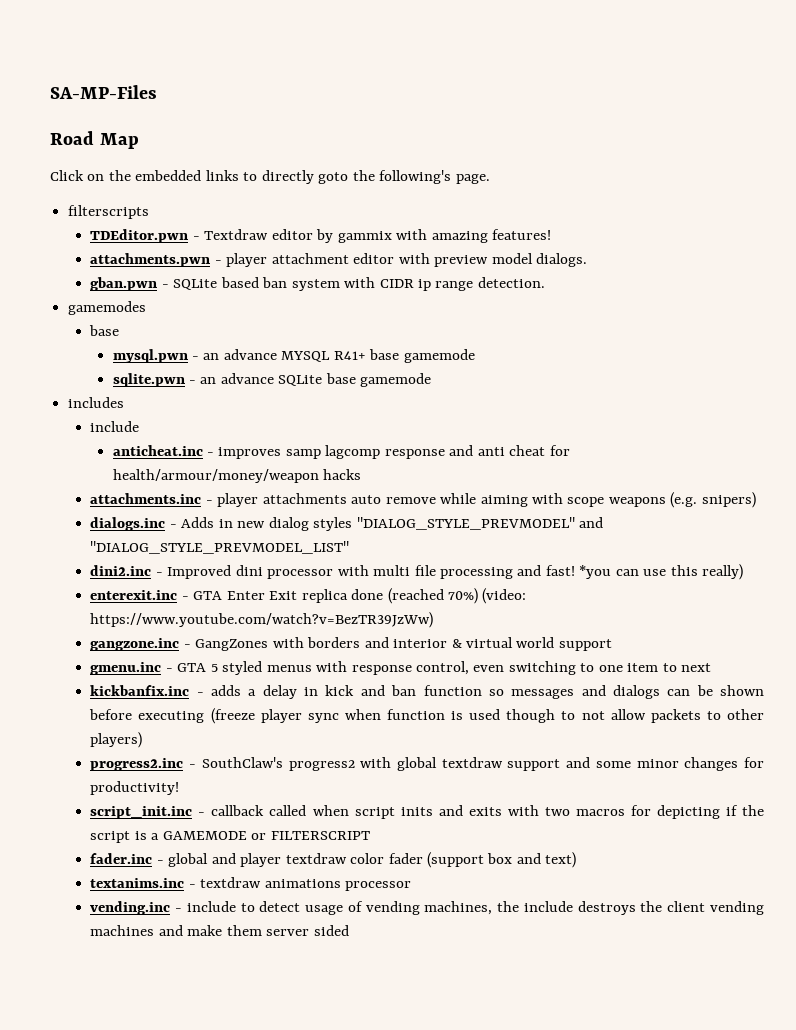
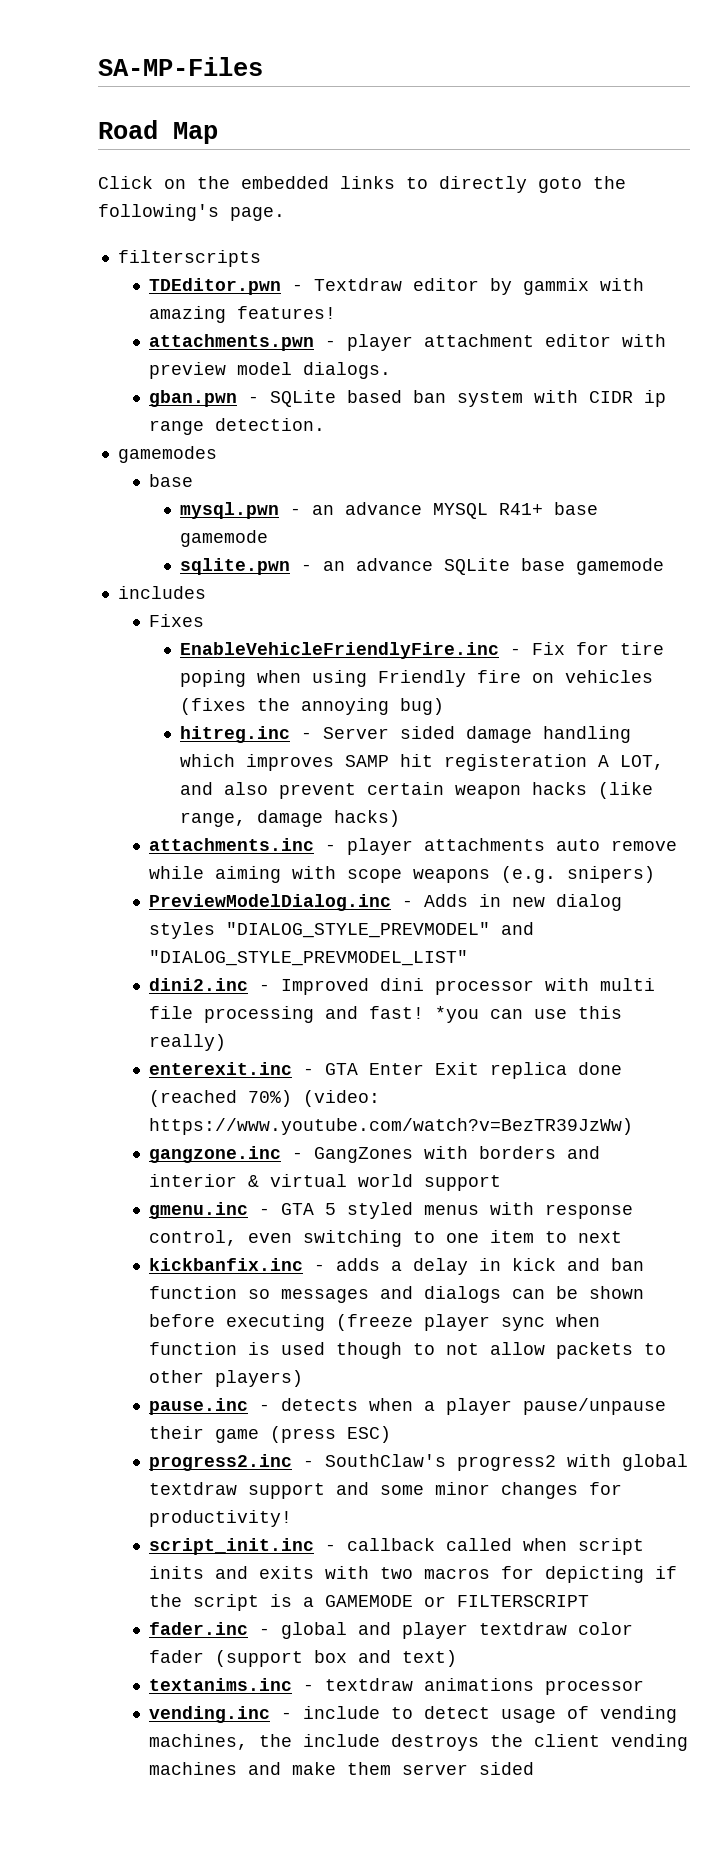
[90,421,140,432] [112,445,570,459] [112,469,362,483] include // anticheat.inc - improves samp lagcomp response and anti cheat for health/armour/money/weapon hacks -> [148,614,204,627] [179,642,664,659] [179,670,653,687] [179,698,444,715] [179,726,631,743] [179,754,664,771] [179,782,653,799] [179,810,400,827] Fixes // EnableVehicleFriendlyFire.inc - Fix for tire poping when using Friendly fire on vehicles (fixes the annoying bug) // hitreg.inc - Server sided damage handling which improves SAMP hit registeration A LOT, and also prevent certain weapon hacks (like range, damage hacks)
[90,517,166,531] dialogs.inc -> [148,894,391,911] PreviewModelDialog.inc
(143, 740) none -> [148,1398,666,1415] [148,1426,391,1443] // pause.inc - detects when a player pause/unpause their game (press ESC)

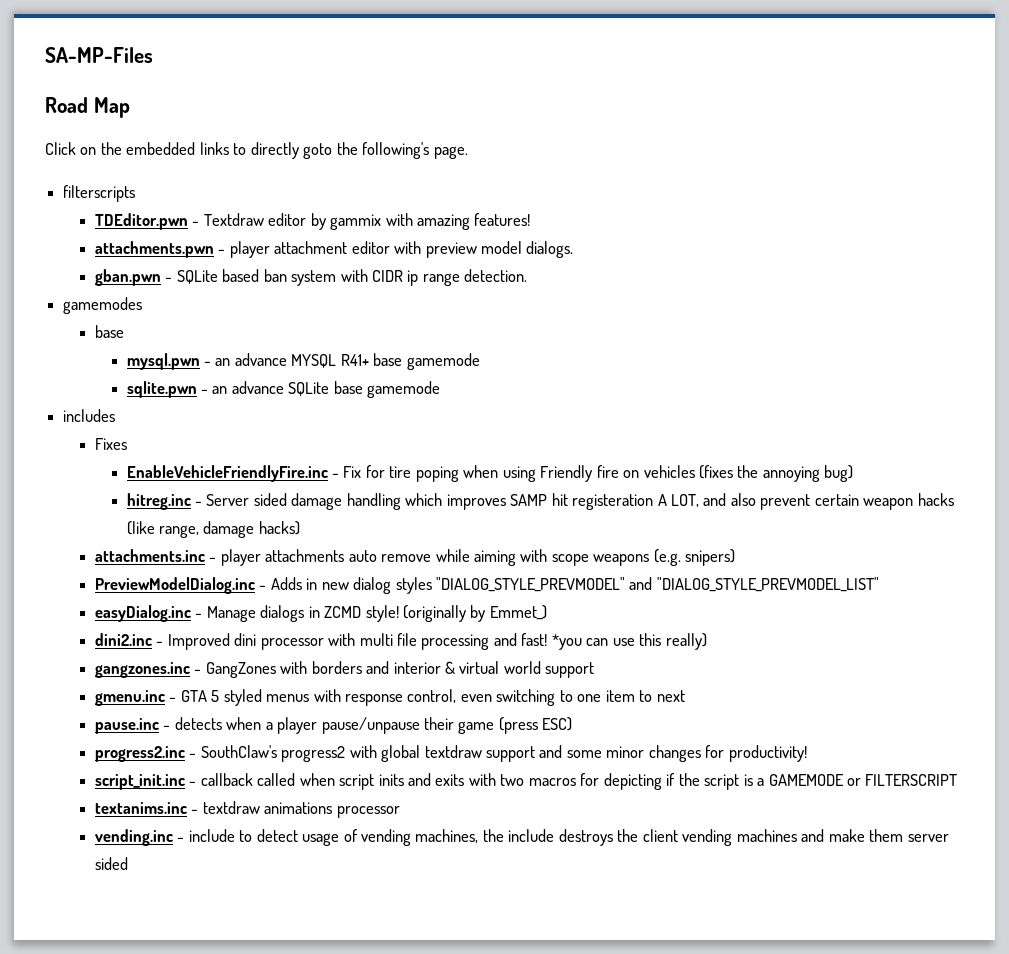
(468, 958) none -> [94,605,547,622] // easyDialog.inc - Manage dialogs in ZCMD style! (originally by Emmet_)
[148,1062,622,1079] [148,1090,380,1107] [148,1118,633,1135] [148,1146,281,1163] enterexit.inc - GTA Enter Exit replica done (reached 70%) (video: https://www.youtube.com/watch?v=BezTR39JzWw) // gangzone.inc -> [94,662,190,678] gangzones.inc
[148,1258,644,1275] [148,1286,644,1303] [148,1314,600,1331] [148,1342,666,1359] [148,1370,303,1387] // kickbanfix.inc - adds a delay in kick and ban function so messages and dialogs can be shown before executing (freeze player sync when function is used though to not allow packets to other players) -> (685, 696) none
[148,1622,633,1639] [148,1650,457,1667] // fader.inc - global and player textdraw color fader (support box and text) -> (958, 780) none

